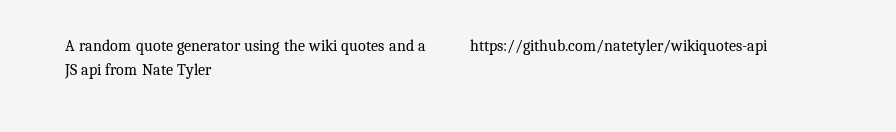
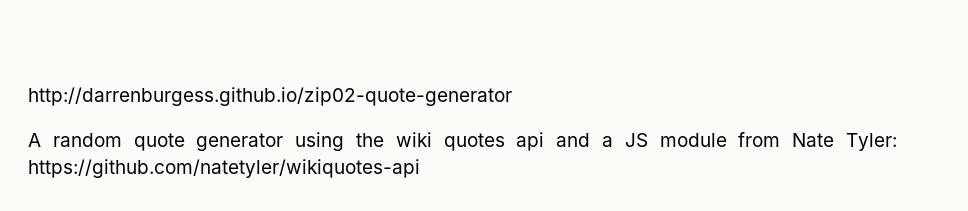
(65, 45) none -> [28,87,512,106] http://darrenburgess.github.io/zip02-quote-generator //
(385, 48) none -> [516,132,545,151] api
[81,64,103,79] api -> [659,133,727,147] module
[176,63,212,79] Tyler -> [845,133,897,151] Tyler:

